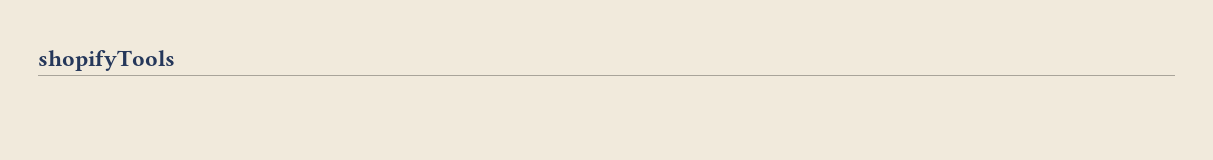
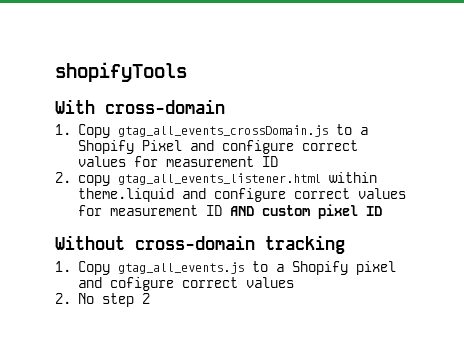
(175, 60) none -> [55,99,225,114] [55,124,368,138] [77,140,358,154] [77,156,278,167] [55,172,377,186] [77,188,406,202] [77,204,382,219] [55,235,345,254] [55,261,396,275] [77,277,294,291] [55,293,150,307] // With cross-domain // 1. Copy gtag_all_events_crossDomain.js to a Shopify Pixel and configure correct values for measurement ID // 2. copy gtag_all_events_listener.html within theme.liquid and configure correct values for measurement ID AND custom pixel ID // Without cross-domain tracking // 1. Copy gtag_all_events.js to a Shopify pixel and cofigure correct values // 2. No step 2

